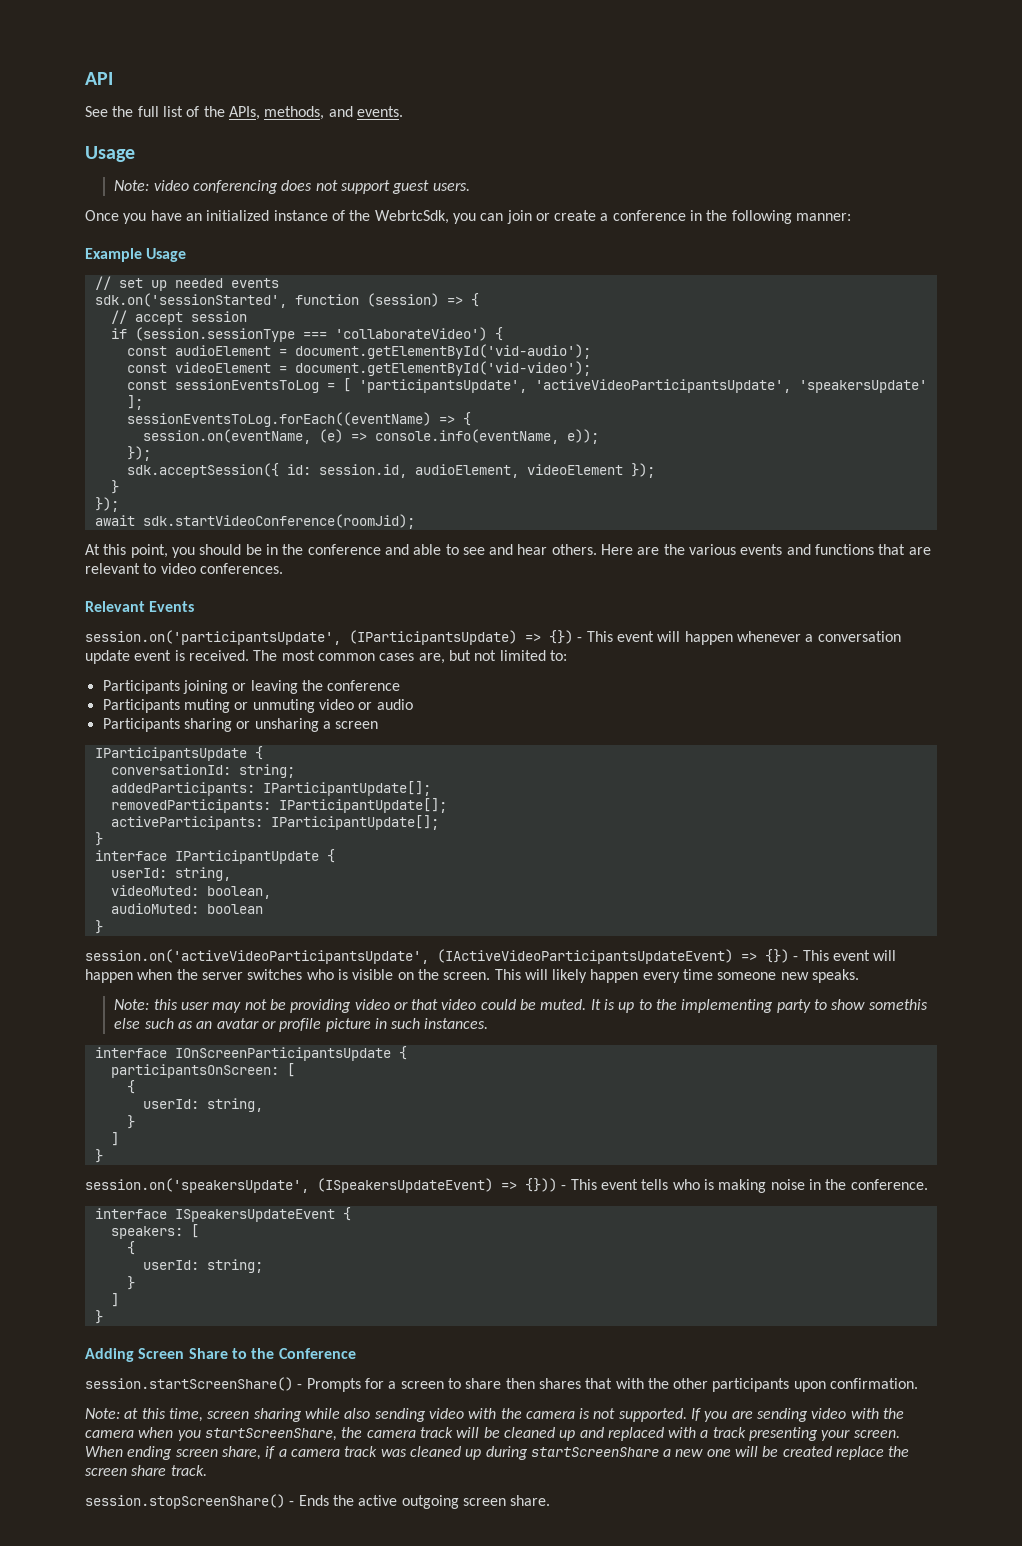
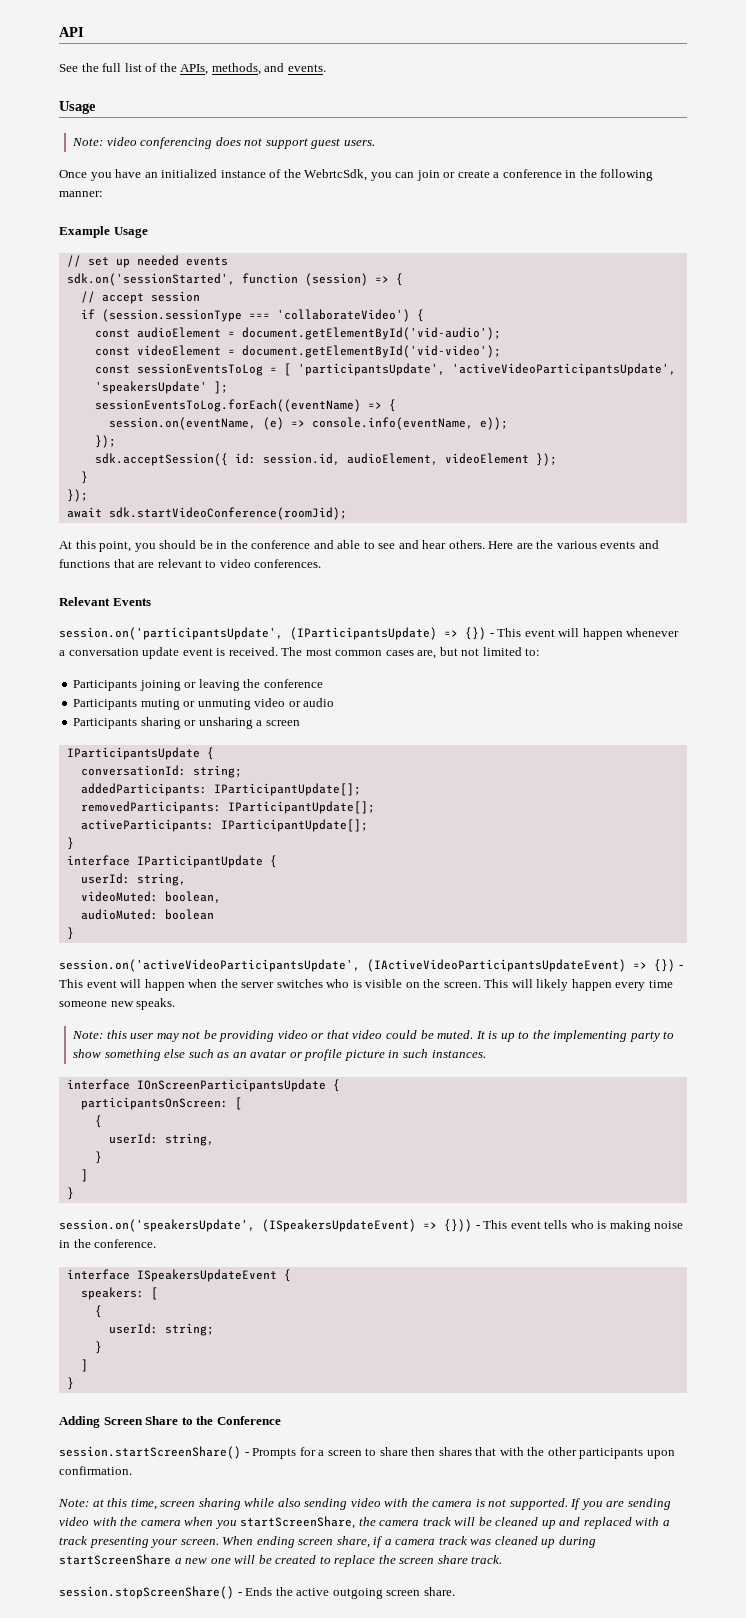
[868,999,928,1010] somethis -> [104,1049,161,1061] something
(832, 1451) none -> [319,1556,331,1564] to

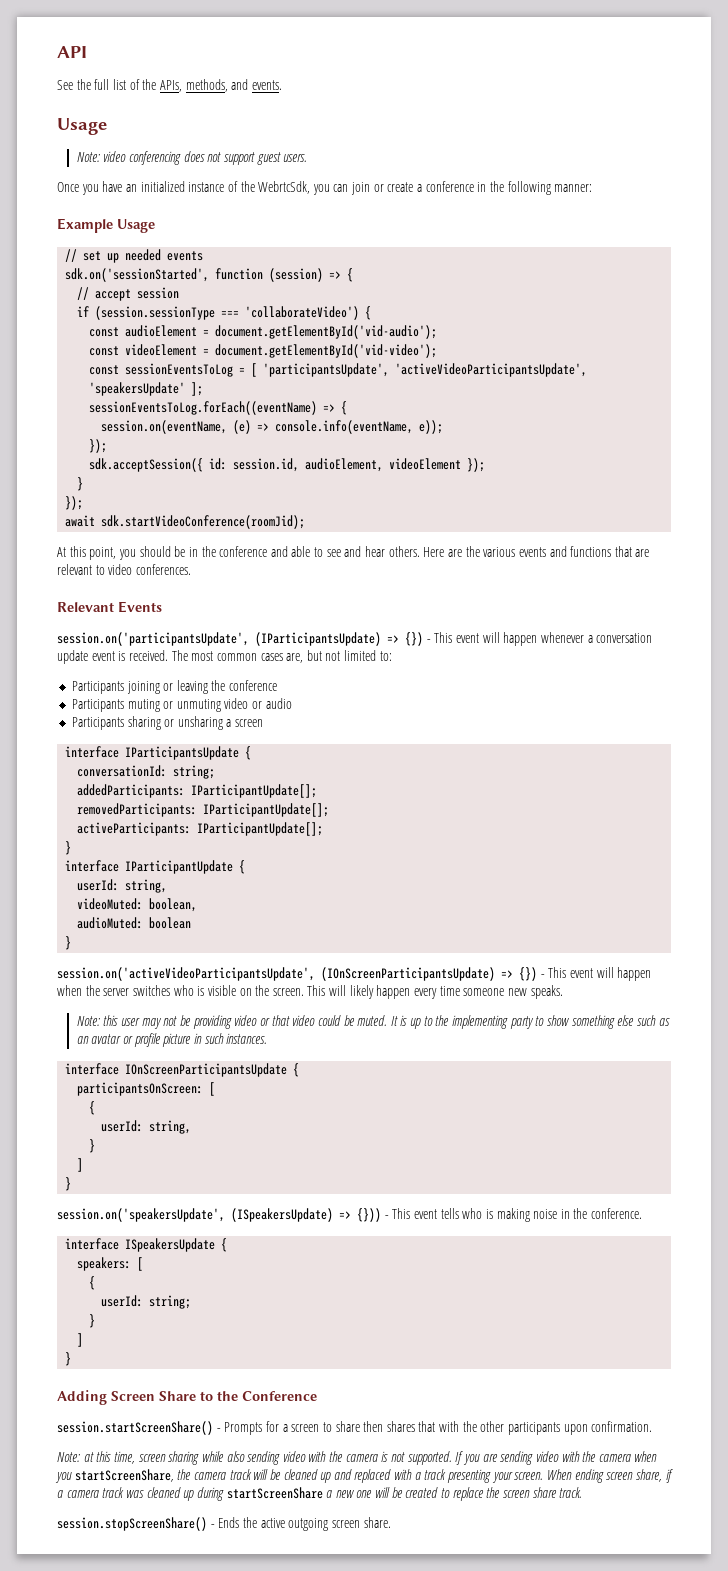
(300, 723) none -> [65,746,120,758] interface
[367,959,626,972] (IActiveVideoParticipantsUpdateEvent) -> [321,967,495,981] (IOnScreenParticipantsUpdate)
[262,1219,416,1232] (ISpeakersUpdateEvent) -> [231,1208,333,1222] (ISpeakersUpdate)
[136,1269,277,1282] ISpeakersUpdateEvent -> [125,1238,216,1252] ISpeakersUpdate

